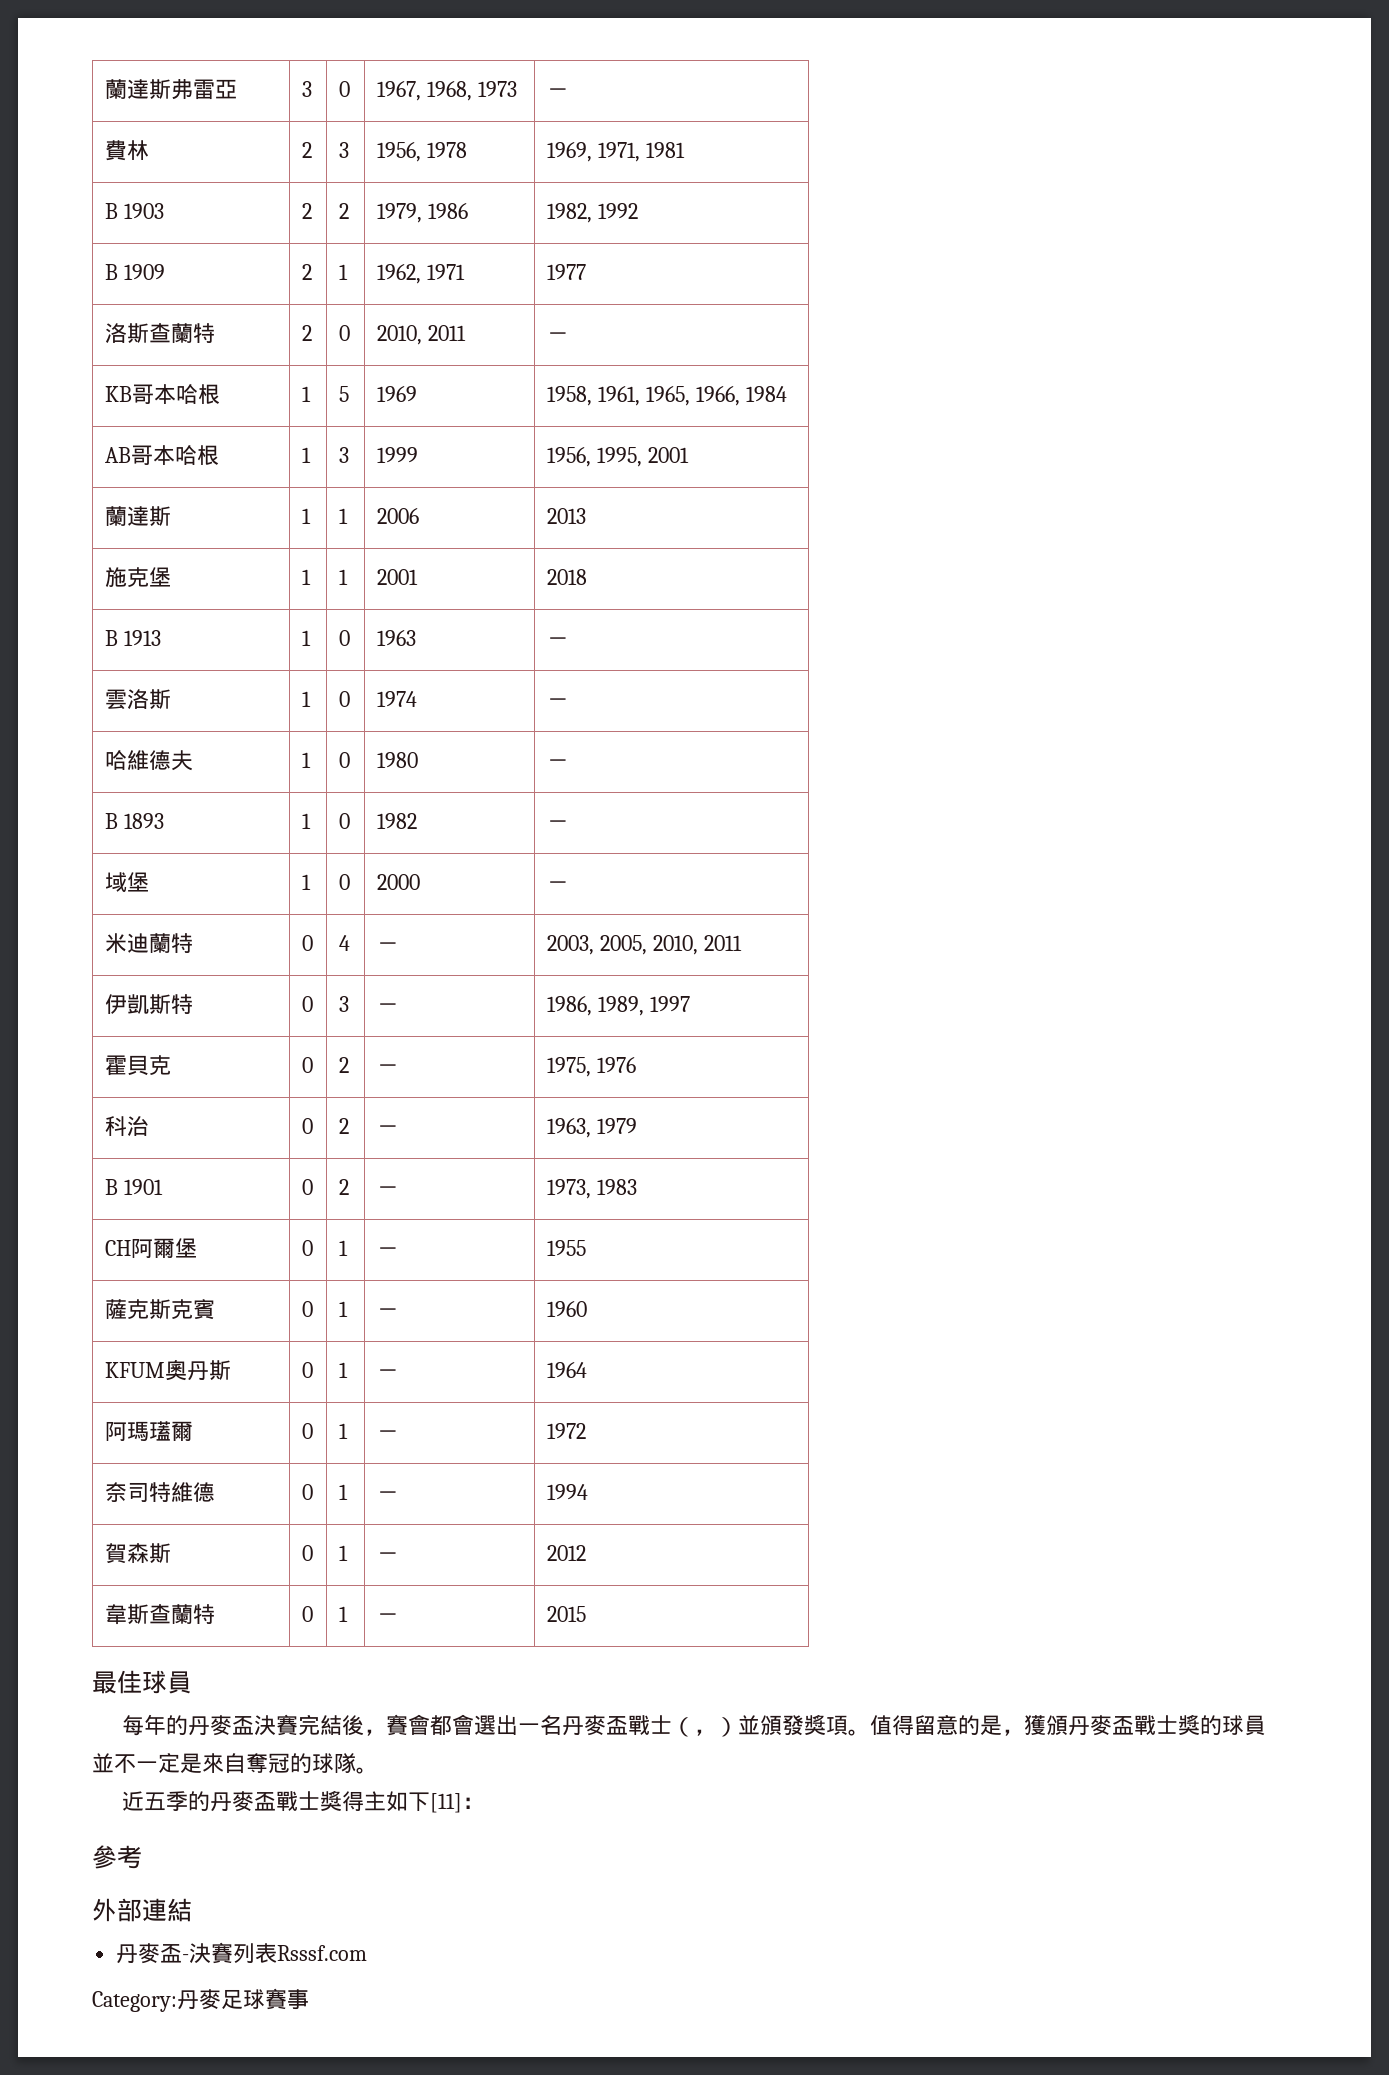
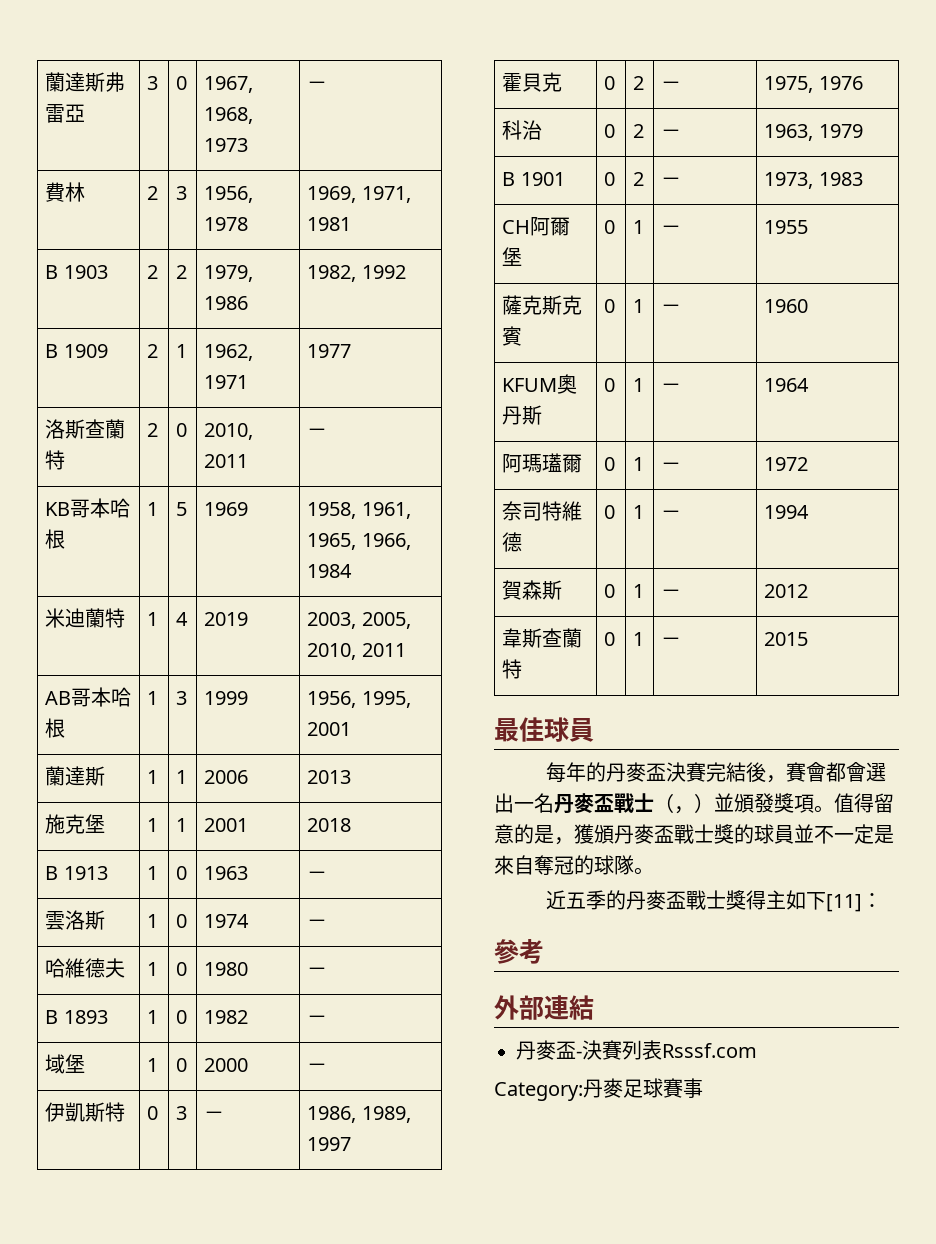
(787, 394) none -> [45,608,126,628] [147,612,159,626] [176,612,189,626] [204,612,249,626] [307,612,411,629] [307,643,406,660] // 米迪蘭特 | 1 | 4 | 2019 | 2003, 2005, 2010, 2011
[104,933,193,953] [301,935,313,951] [338,935,350,951] [376,942,399,951] [546,935,742,955] // 米迪蘭特 | 0 | 4 | － | 2003, 2005, 2010, 2011 -> (328, 1067) none

